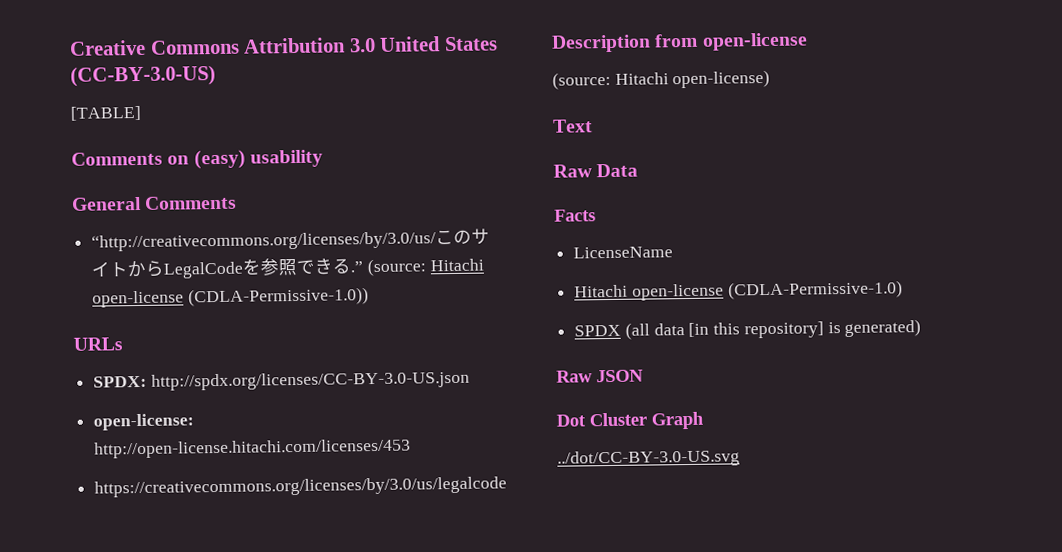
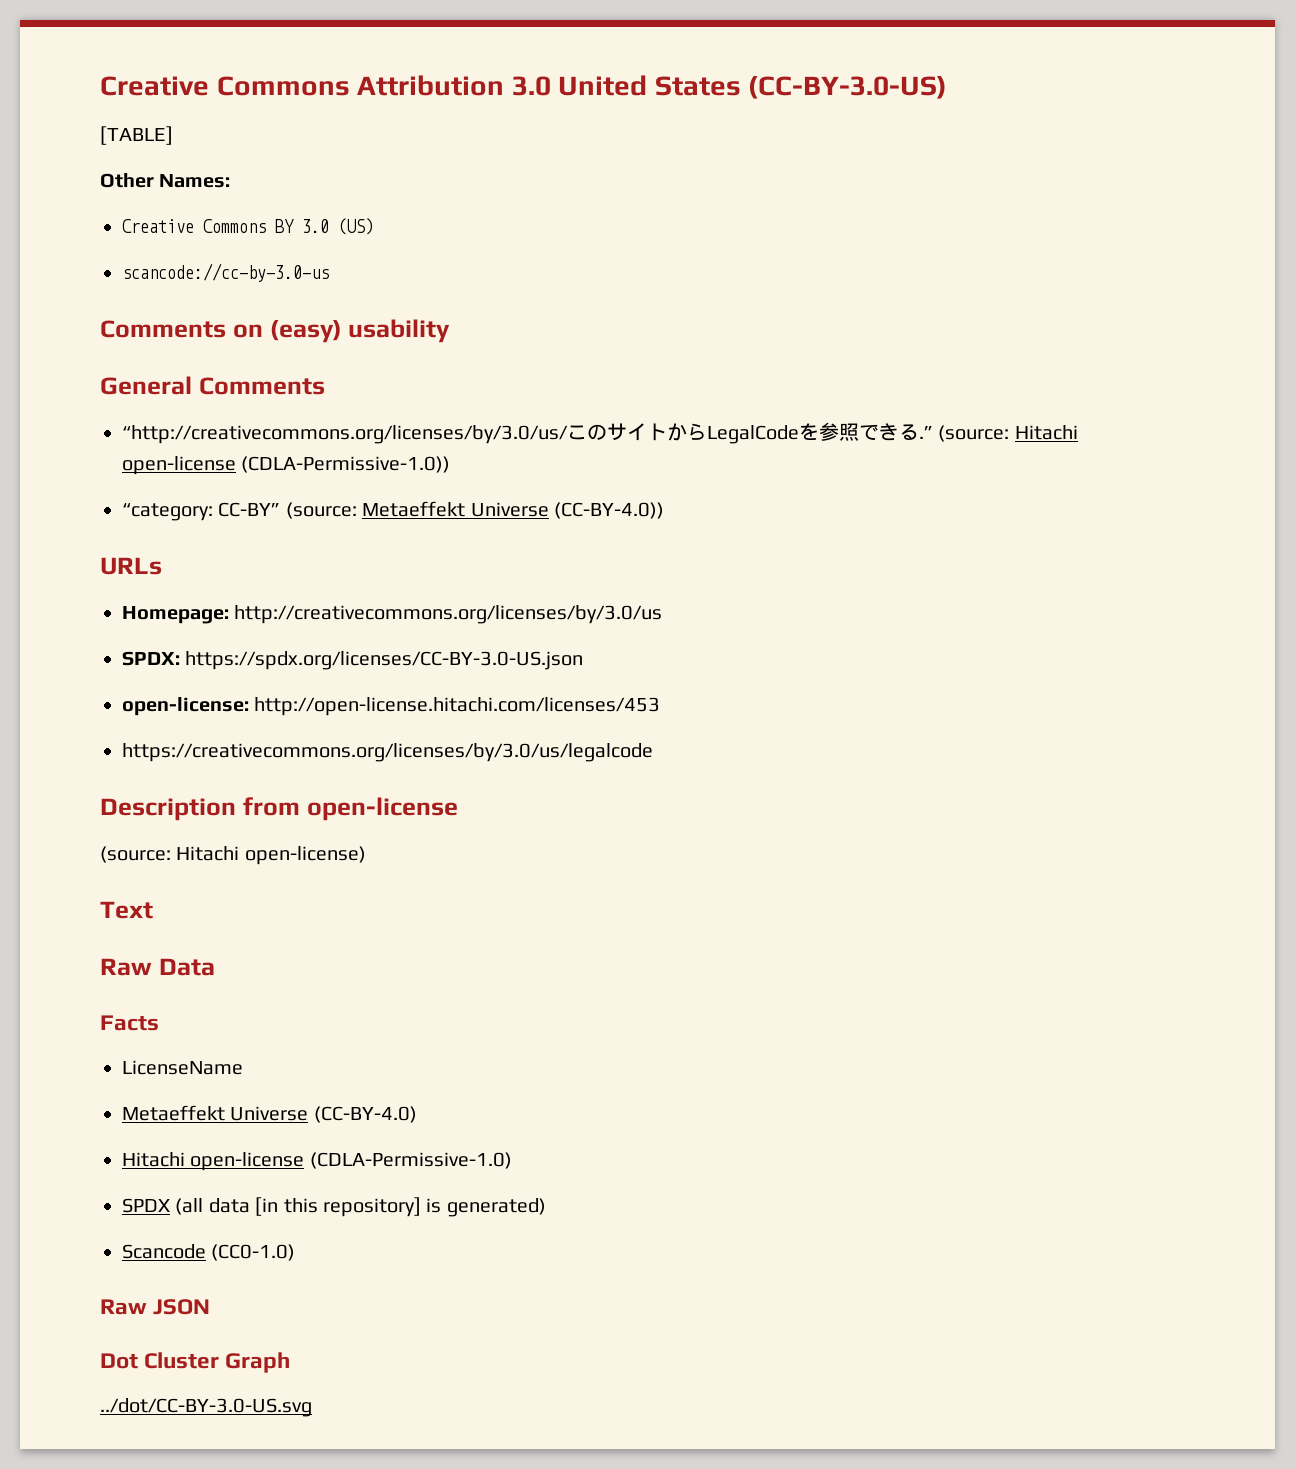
(141, 113) none -> [100,173,231,188] [122,218,374,235] [122,263,329,282] // Other Names: // Creative Commons BY 3.0 (US) // scancode://cc-by-3.0-us
(369, 297) none -> [122,501,664,521] // “category: CC-BY” (source: Metaeffekt Universe (CC-BY-4.0))
(123, 344) none -> [122,605,663,624] // Homepage: http://creativecommons.org/licenses/by/3.0/us
[150,370,470,391] http://spdx.org/licenses/CC-BY-3.0-US.json -> [185,651,584,670] https://spdx.org/licenses/CC-BY-3.0-US.json
(674, 252) none -> [122,1105,417,1123] // Metaeffekt Universe (CC-BY-4.0)
(922, 328) none -> [122,1244,296,1261] // Scancode (CC0-1.0)

